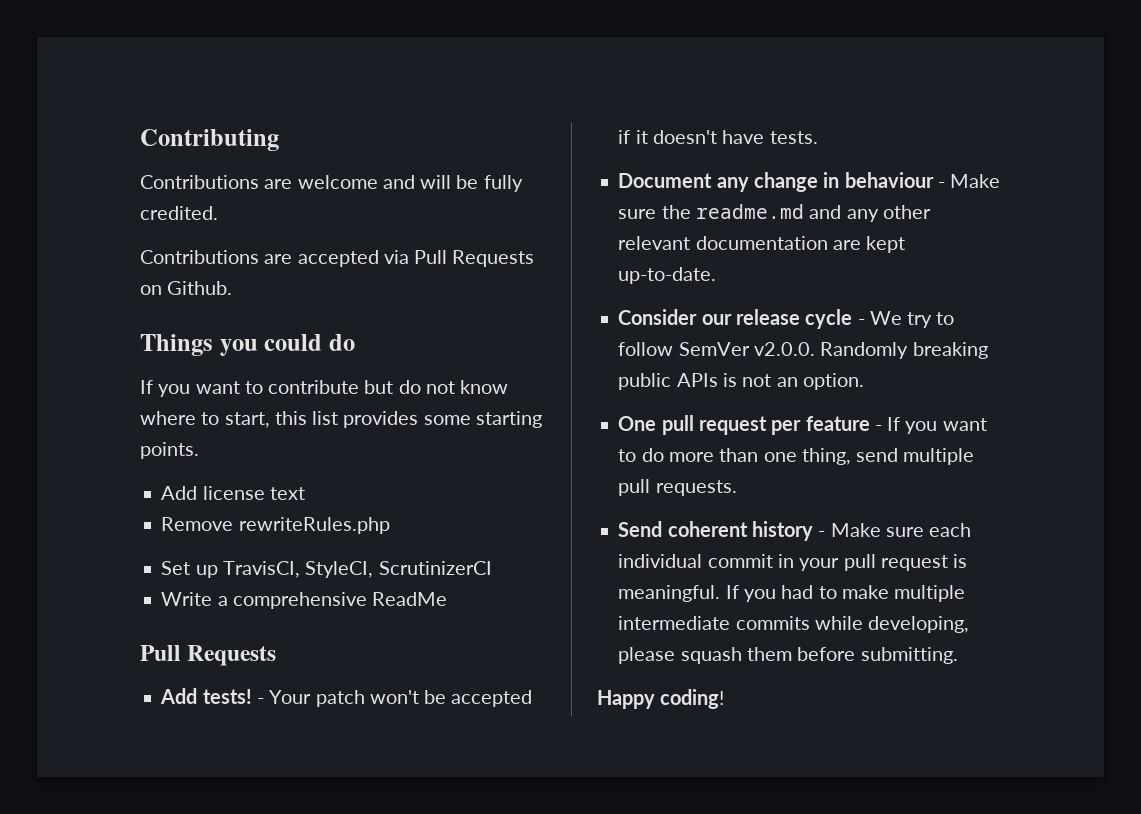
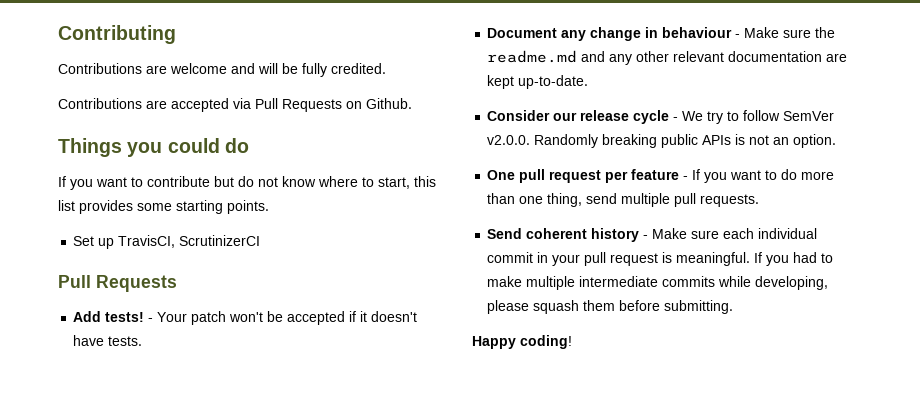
[161,486,305,500] [161,517,390,534] // Add license text // Remove rewriteRules.php -> (269, 207) none
[305,561,374,578] StyleCI, -> (176, 241) none
[161,592,448,609] // Write a comprehensive ReadMe -> (261, 240) none

